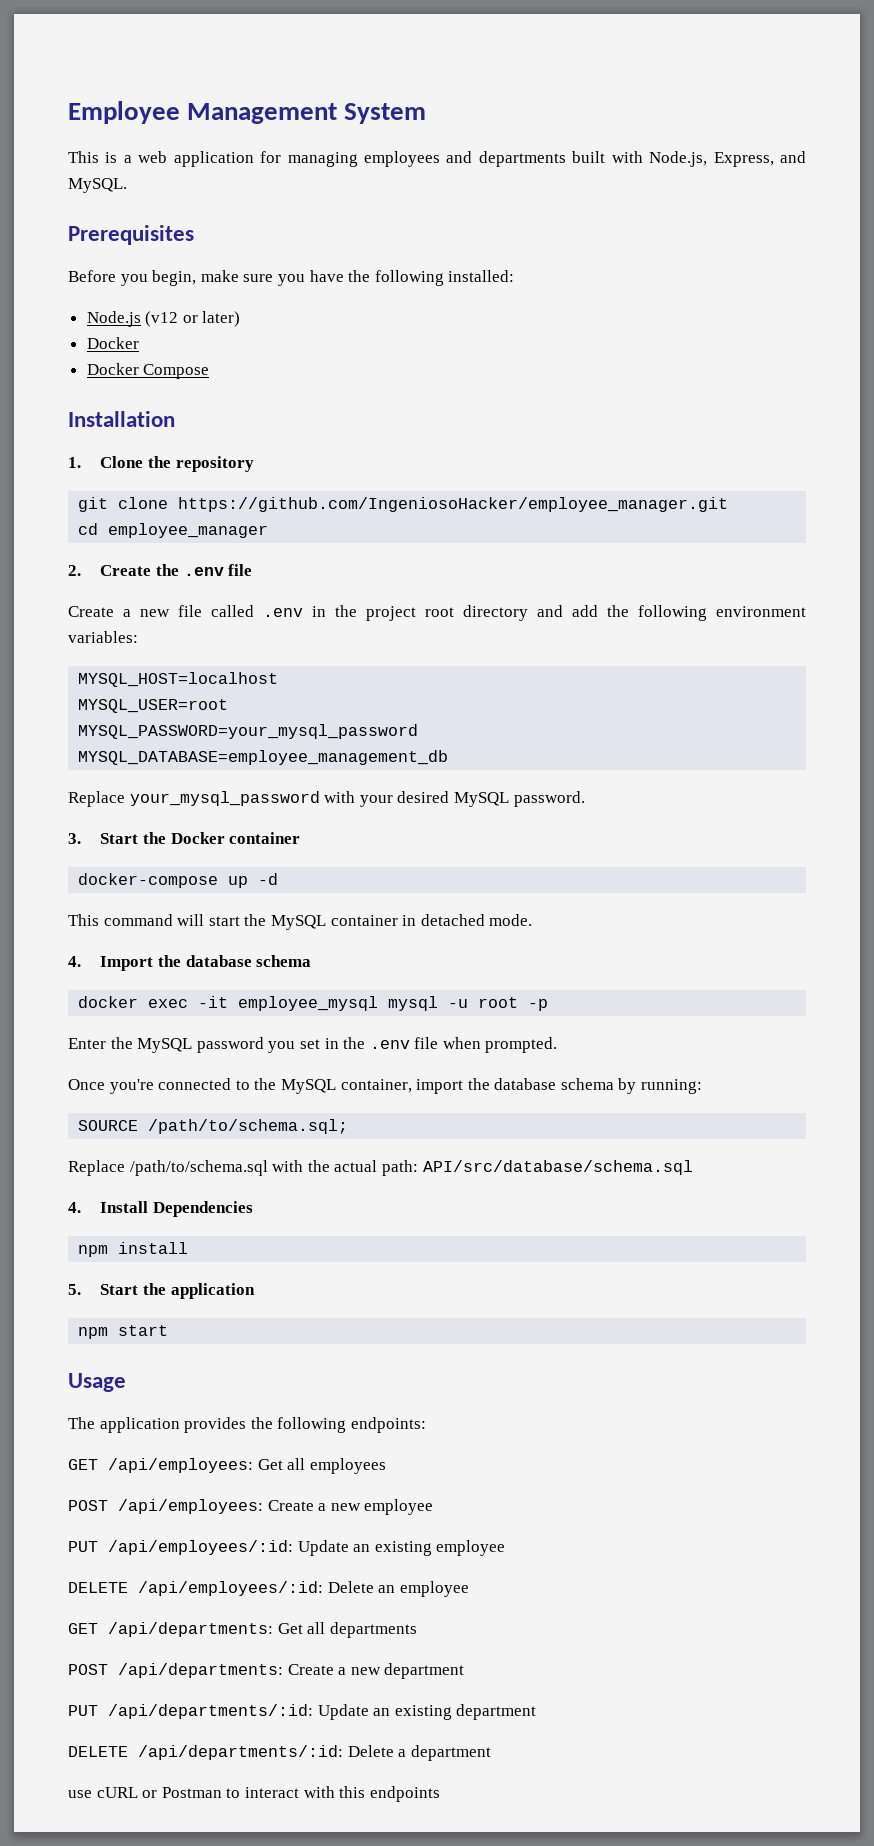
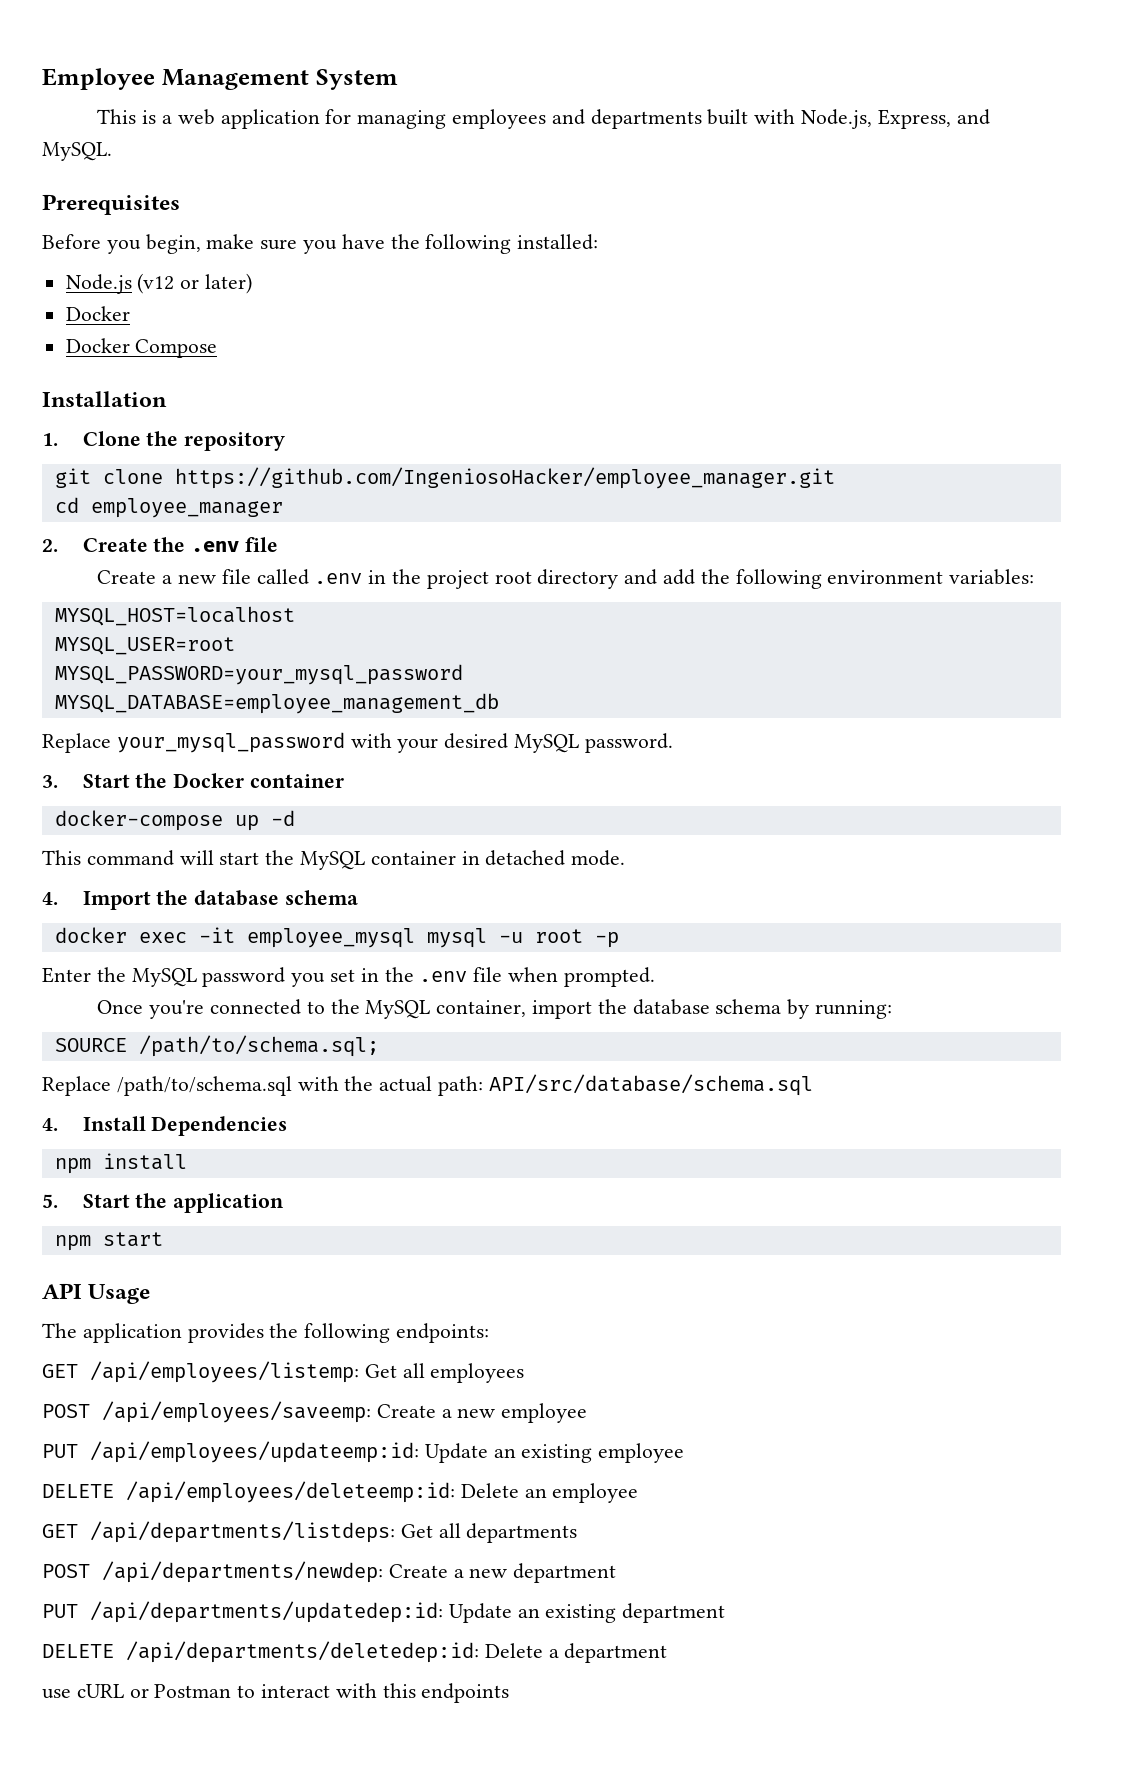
(169, 1330) none -> [42,1283,82,1299] API
[108,1458,253,1473] /api/employees: -> [90,1361,359,1383] /api/employees/listemp:
[118,1499,263,1514] /api/employees: -> [102,1401,371,1423] /api/employees/saveemp:
[108,1540,293,1555] /api/employees/:id: -> [90,1441,419,1463] /api/employees/updateemp:id:
[138,1581,323,1596] /api/employees/:id: -> [126,1481,455,1503] /api/employees/deleteemp:id:
[108,1622,273,1637] /api/departments: -> [90,1521,395,1543] /api/departments/listdeps:
[118,1663,283,1678] /api/departments: -> [102,1561,383,1583] /api/departments/newdep:
[108,1704,313,1719] /api/departments/:id: -> [90,1601,443,1623] /api/departments/updatedep:id:
[138,1745,343,1760] /api/departments/:id: -> [126,1641,479,1663] /api/departments/deletedep:id:

